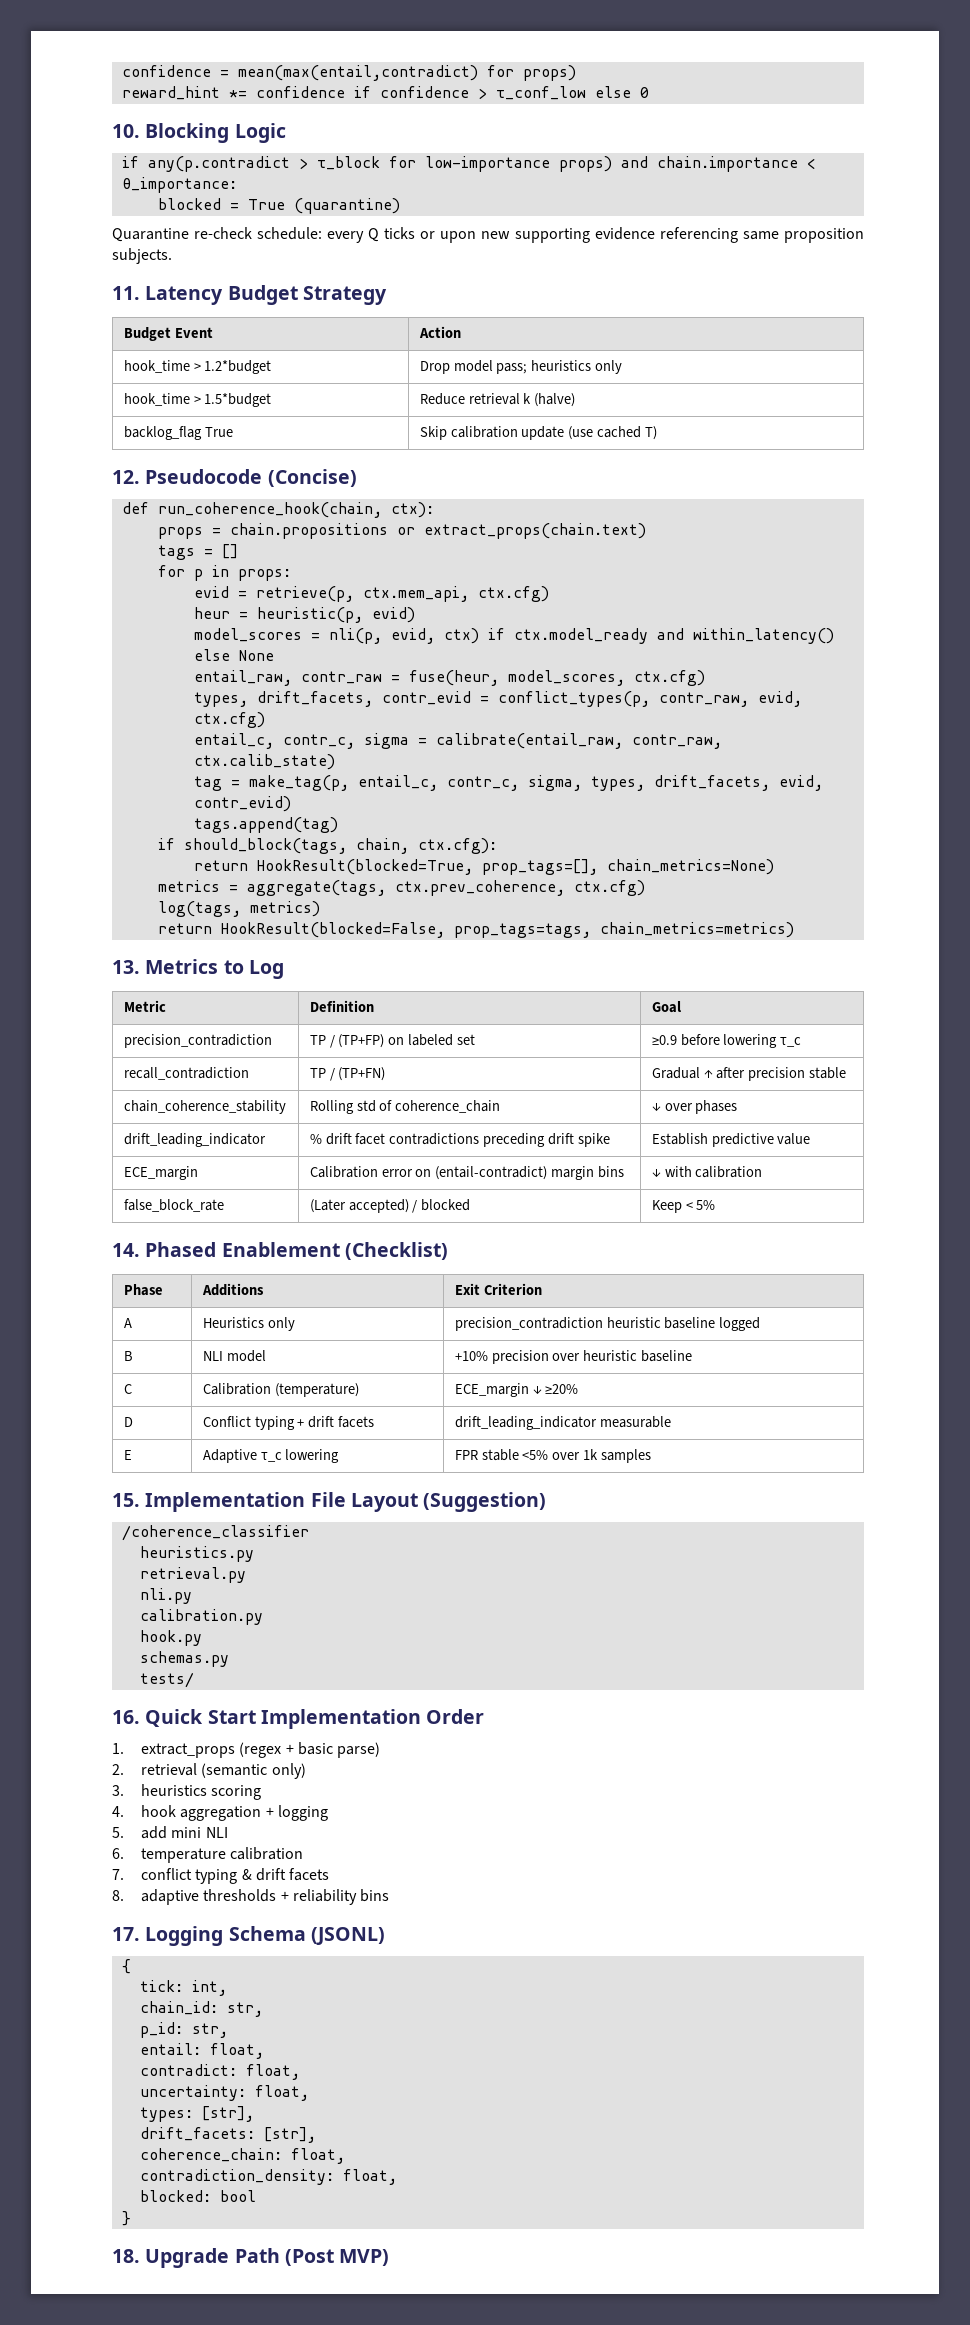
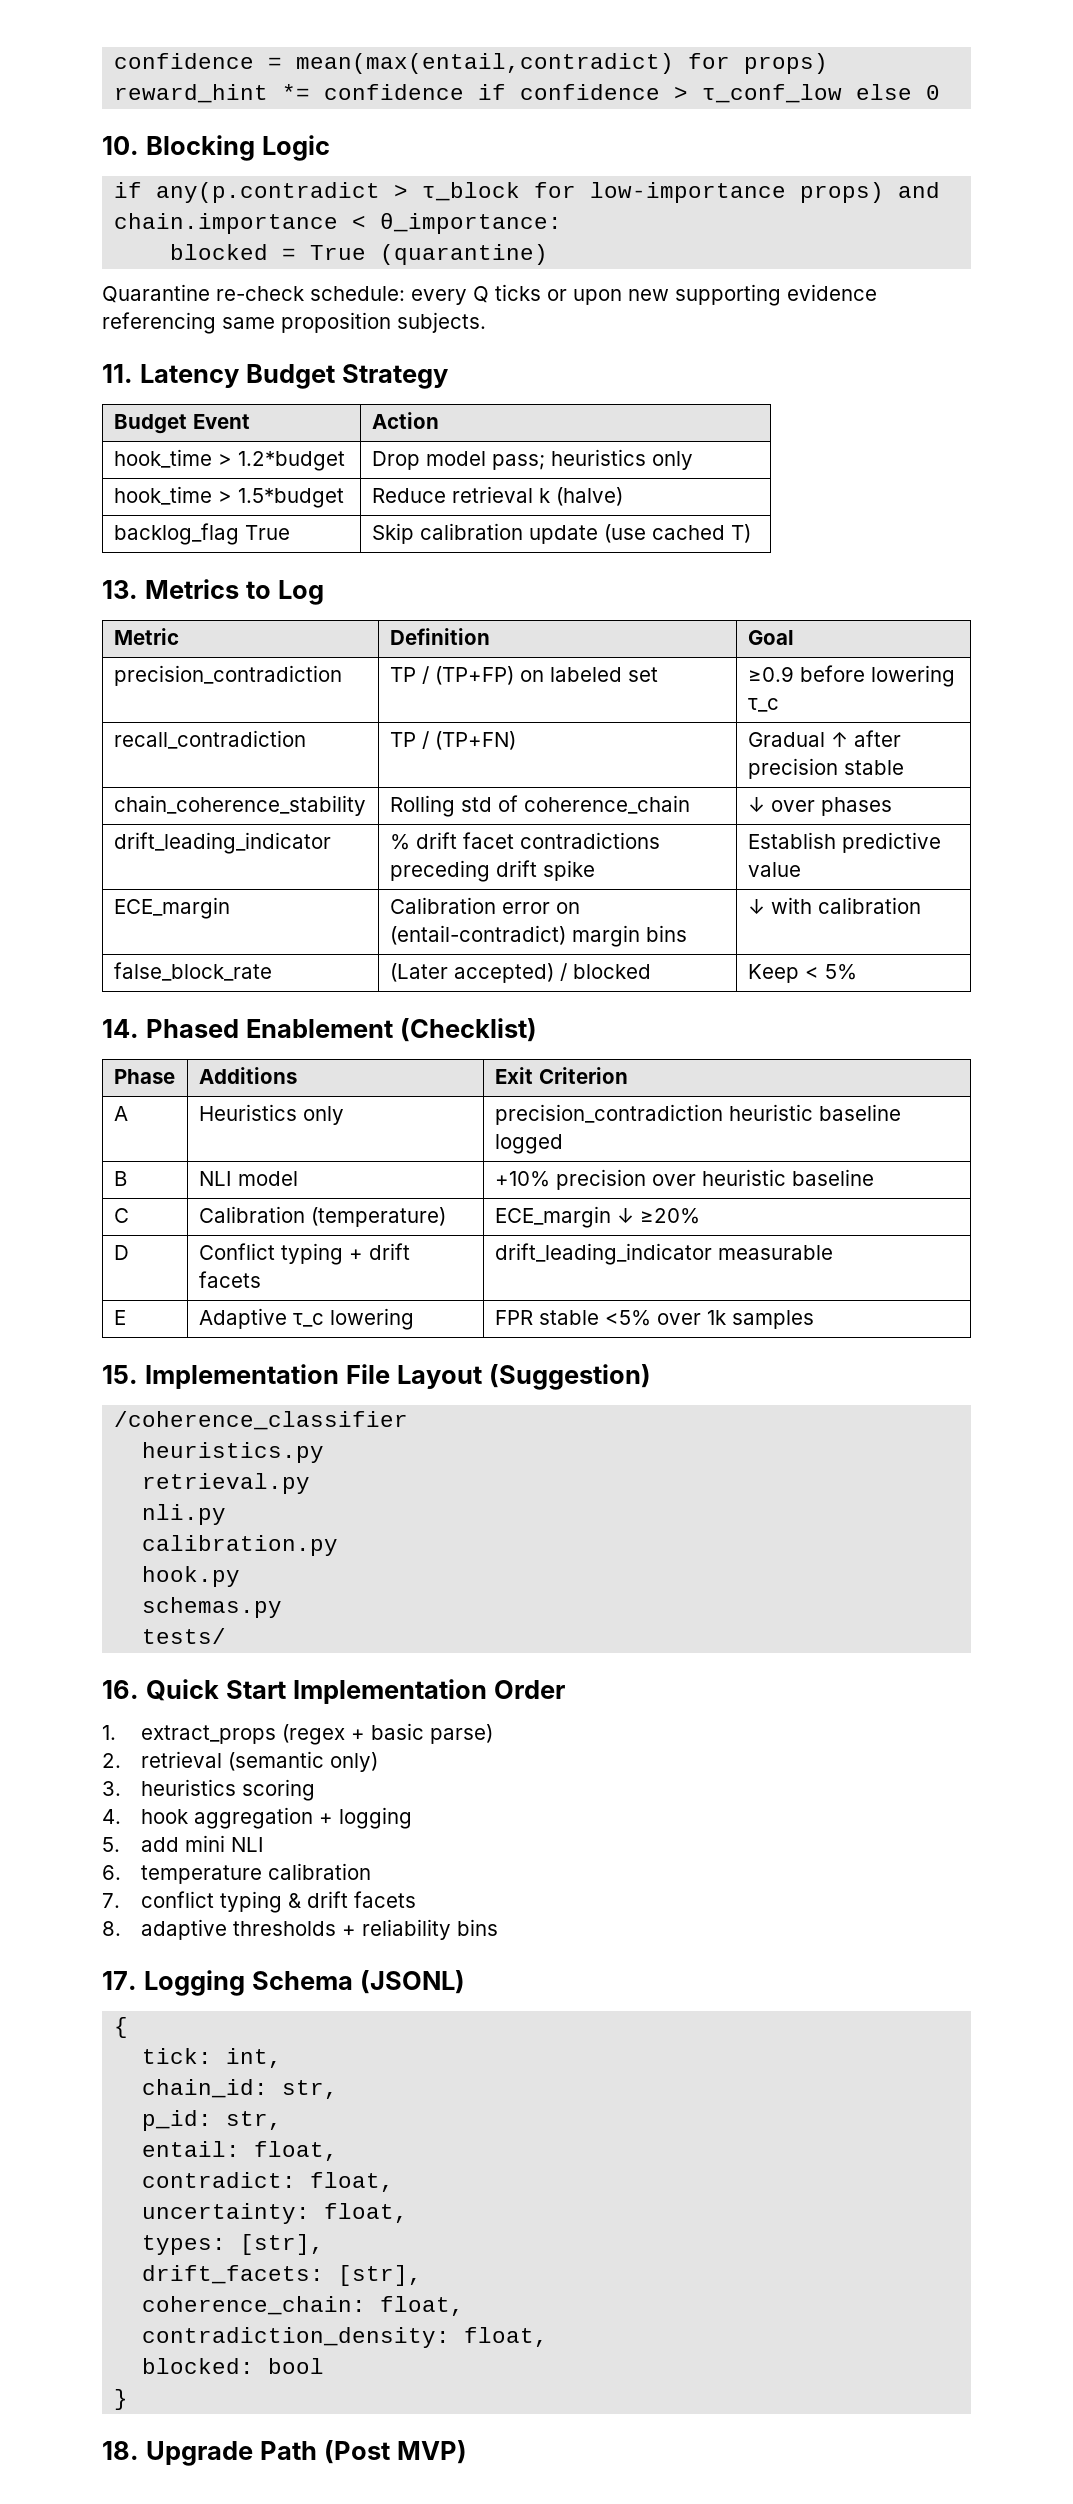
[112,469,357,487] [121,502,434,518] [157,523,646,539] [157,544,238,560] [157,565,291,581] [193,586,549,602] [193,607,415,623] [193,628,834,644] [193,649,274,661] [193,670,705,686] [193,691,802,707] [193,712,265,728] [193,733,722,749] [193,754,335,770] [193,775,823,791] [193,796,291,812] [193,817,338,833] [157,838,497,854] [193,859,774,875] [157,880,645,896] [157,901,320,917] [157,922,794,938] // 12. Pseudocode (Concise) // def run_coherence_hook(chain, ctx): // props = chain.propositions or extract_props(chain.text) // tags = [] // for p in props: // evid = retrieve(p, ctx.mem_api, ctx.cfg) // heur = heuristic(p, evid) // model_scores = nli(p, evid, ctx) if ctx.model_ready and within_latency() else None // entail_raw, contr_raw = fuse(heur, model_scores, ctx.cfg) // types, drift_facets, contr_evid = conflict_types(p, contr_raw, evid, ctx.cfg) // entail_c, contr_c, sigma = calibrate(entail_raw, contr_raw, ctx.calib_state) // tag = make_tag(p, entail_c, contr_c, sigma, types, drift_facets, evid, contr_evid) // tags.append(tag) // if should_block(tags, chain, ctx.cfg): // return HookResult(blocked=True, prop_tags=[], chain_metrics=None) // metrics = aggregate(tags, ctx.prev_coherence, ctx.cfg) // log(tags, metrics) // return HookResult(blocked=False, prop_tags=tags, chain_metrics=metrics) -> (751, 533) none

